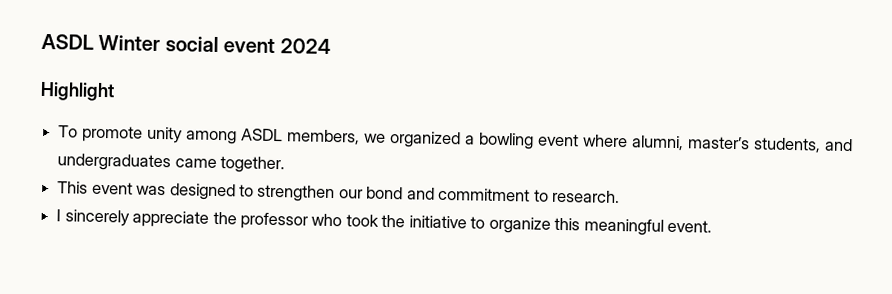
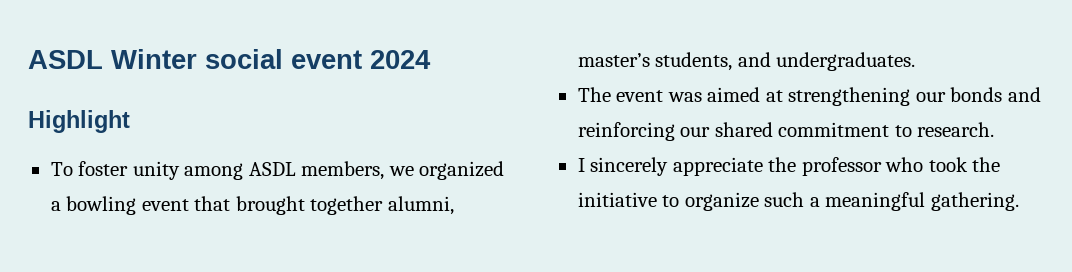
[82,125,144,143] promote -> [78,161,129,176] foster
[583,134,629,148] where -> [194,196,384,215] that brought together
[57,153,286,174] [57,181,435,203] undergraduates came together. // This event was designed to strengthen our bond and -> [776,52,916,71] [577,87,1041,106] [577,122,773,141] undergraduates. // The event was aimed at strengthening our bonds and reinforcing our shared
[554,217,713,236] this meaningful event. -> [764,192,1019,211] such a meaningful gathering.

